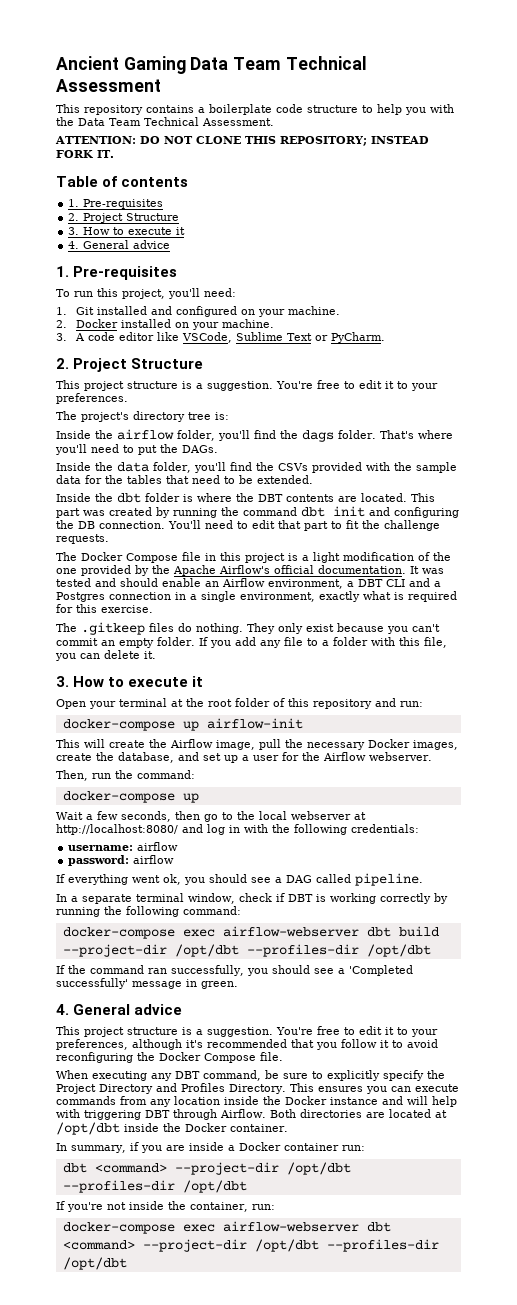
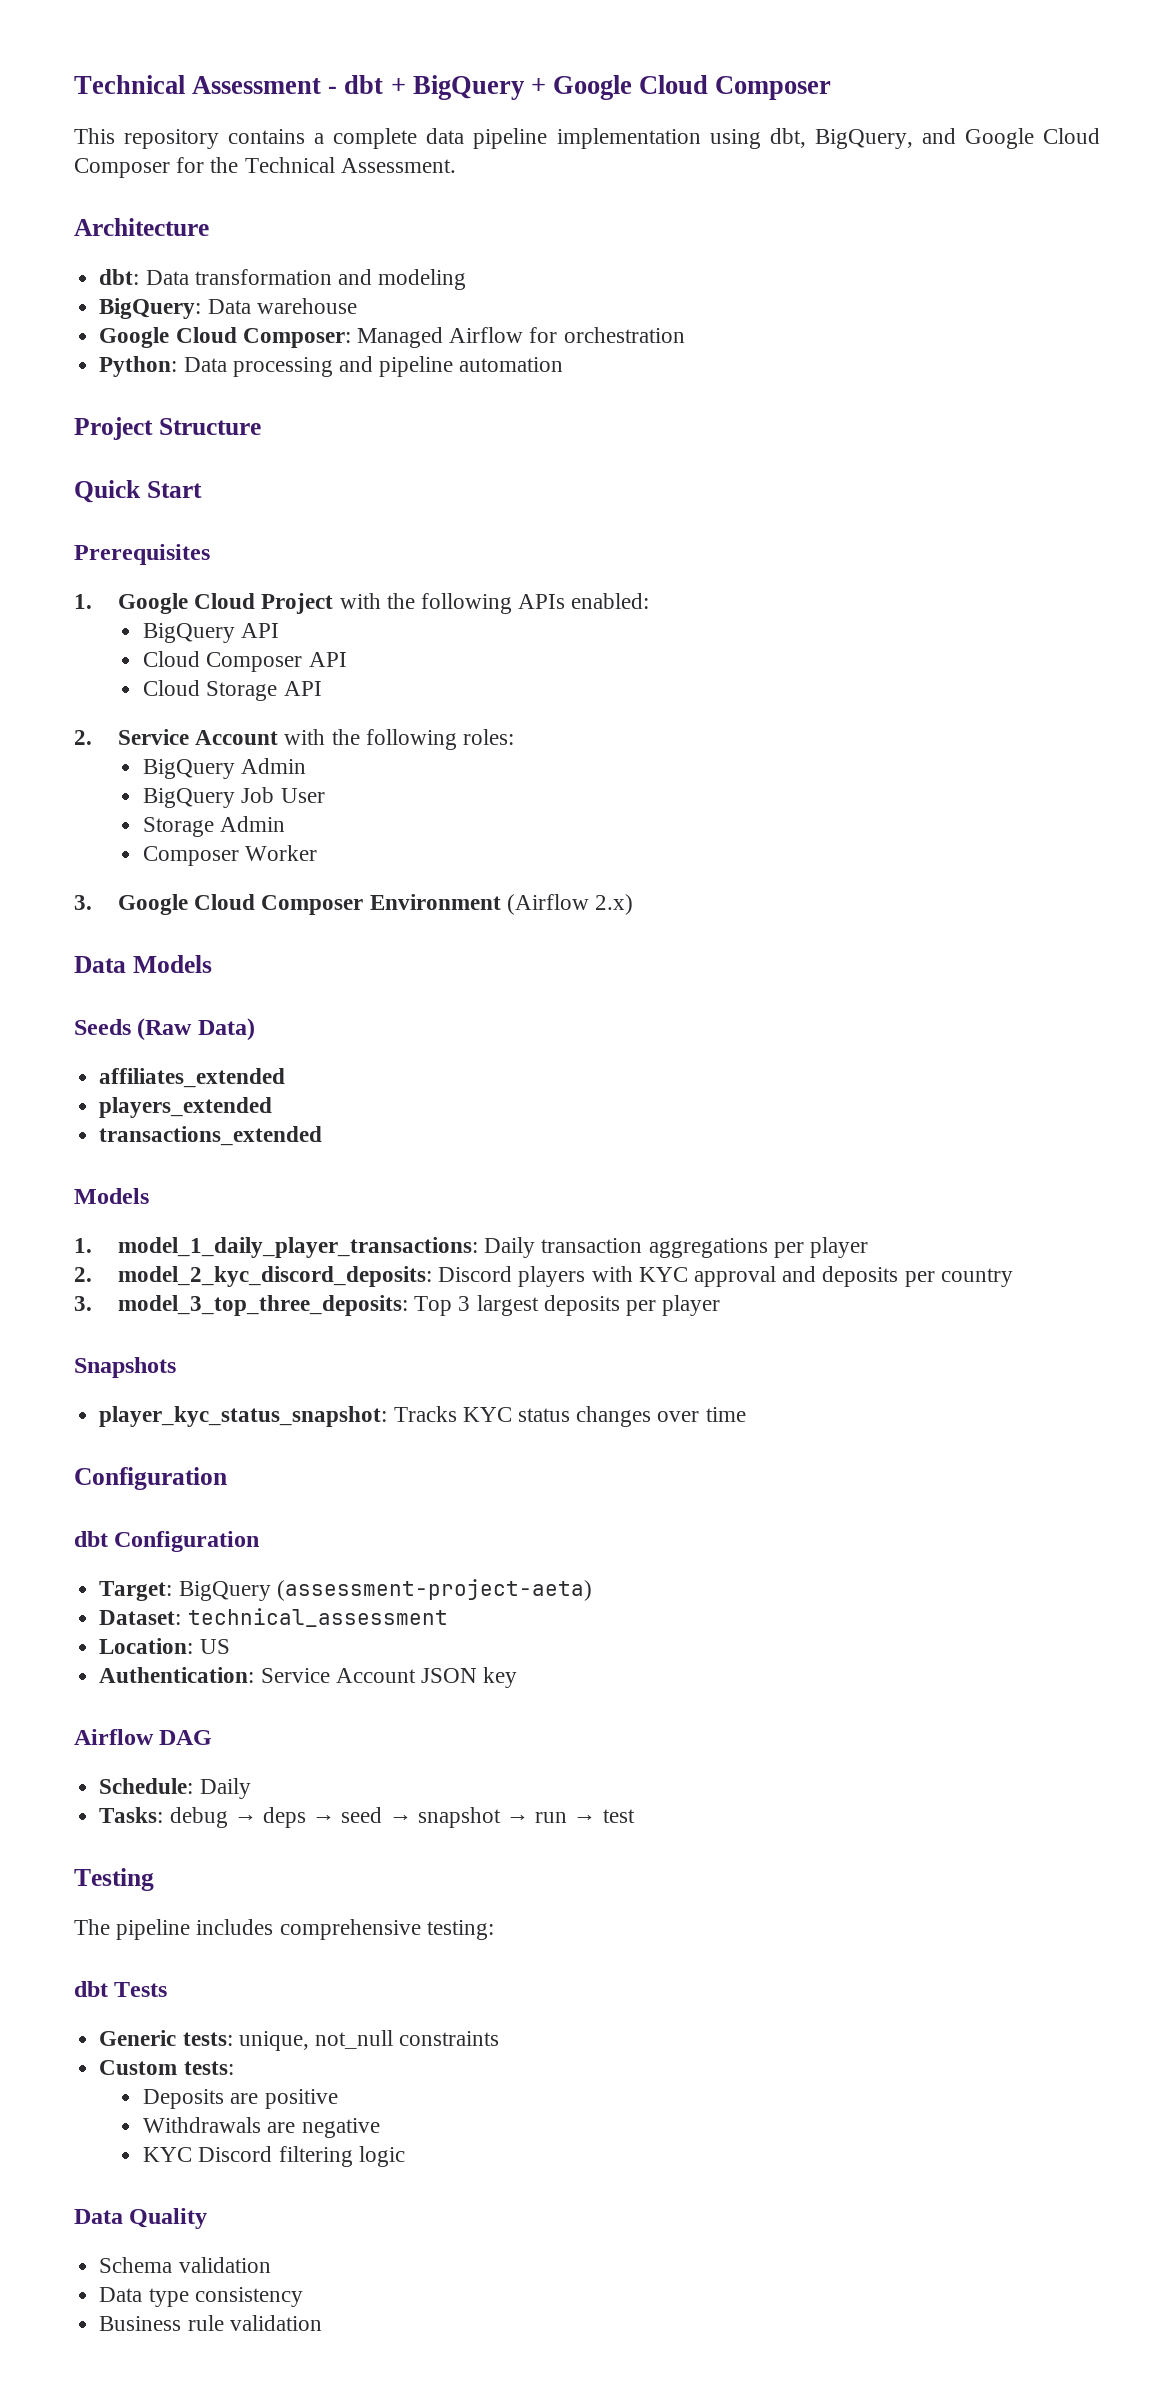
[56,56,367,74] [56,79,161,92] [56,104,454,115] [56,117,274,126] [55,136,429,146] [56,150,114,158] [56,176,189,187] [68,199,164,209] [68,213,180,223] [68,227,186,235] [68,240,171,249] [56,266,178,280] [56,288,236,299] [56,306,341,317] [56,319,275,330] [56,332,386,343] [56,358,204,372] [56,380,438,391] [56,393,128,404] [56,411,229,422] [56,429,453,442] [55,444,218,455] [56,462,457,473] [56,475,313,484] [56,493,435,503] [56,506,459,518] [56,520,440,531] [56,534,109,544] [56,552,451,563] [56,565,444,576] [56,578,441,589] [56,591,457,602] [56,604,153,613] [56,622,440,635] [56,637,447,648] [55,650,156,661] [56,676,204,687] [56,698,423,709] [62,718,303,731] [56,739,458,750] [56,752,432,763] [56,770,195,781] [62,791,199,803] [56,811,366,822] [56,824,419,835] [68,842,179,851] [68,855,175,866] [56,873,423,886] [56,893,448,904] [56,906,241,917] [62,926,439,939] [62,944,431,957] [56,965,413,976] [56,978,238,989] [56,1004,183,1015] [56,1026,438,1037] [56,1039,438,1050] [56,1052,283,1063] [56,1070,445,1081] [56,1083,459,1094] [56,1096,457,1107] [56,1109,447,1120] [56,1122,288,1135] [56,1142,365,1153] [62,1162,351,1175] [62,1180,247,1193] [56,1201,275,1212] [62,1221,391,1234] [62,1239,439,1252] [62,1257,127,1270] Ancient Gaming Data Team Technical Assessment // This repository contains a boilerplate code structure to help you with the Data Team Technical Assessment. // ATTENTION: DO NOT CLONE THIS REPOSITORY; INSTEAD FORK IT. // Table of contents // 1. Pre-requisites // 2. Project Structure // 3. How to execute it // 4. General advice // 1. Pre-requisites // To run this project, you'll need: // 1. Git installed and configured on your machine. // 2. Docker installed on your machine. // 3. A code editor like VSCode, Sublime Text or PyCharm. // 2. Project Structure // This project structure is a suggestion. You're free to edit it to your preferences. // The project's directory tree is: // Inside the airflow folder, you'll find the dags folder. That's where you'll need to put the DAGs. // Inside the data folder, you'll find the CSVs provided with the sample data for the tables that need to be extended. // Inside the dbt folder is where the DBT contents are located. This part was created by running the command dbt init and configuring the DB connection. You'll need to edit that part to fit the challenge requests. // The Docker Compose file in this project is a light modification of the one provided by the Apache Airflow's official documentation. It was tested and should enable an Airflow environment, a DBT CLI and a Postgres connection in a single environment, exactly what is required for this exercise. // The .gitkeep files do nothing. They only exist because you can't commit an empty folder. If you add any file to a folder with this file, you can delete it. // 3. How to execute it // Open your terminal at the root folder of this repository and run: // docker-compose up airflow-init // This will create the Airflow image, pull the necessary Docker images, create the database, and set up a user for the Airflow webserver. // Then, run the command: // docker-compose up // Wait a few seconds, then go to the local webserver at http://localhost:8080/ and log in with the following credentials: // username: airflow // password: airflow // If everything went ok, you should see a DAG called pipeline. // In a separate terminal window, check if DBT is working correctly by running the following command: // docker-compose exec airflow-webserver dbt build --project-dir /opt/dbt --profiles-dir /opt/dbt // If the command ran successfully, you should see a 'Completed successfully' message in green. // 4. General advice // This project structure is a suggestion. You're free to edit it to your preferences, although it's recommended that you follow it to avoid reconfiguring the Docker Compose file. // When executing any DBT command, be sure to explicitly specify the Project Directory and Profiles Directory. This ensures you can execute commands from any location inside the Docker instance and will help with triggering DBT through Airflow. Both directories are located at /opt/dbt inside the Docker container. // In summary, if you are inside a Docker container run: // dbt <command> --project-dir /opt/dbt --profiles-dir /opt/dbt // If you're not inside the container, run: // docker-compose exec airflow-webserver dbt <command> --project-dir /opt/dbt --profiles-dir /opt/dbt -> [74,75,832,100] [74,128,1101,149] [74,157,456,178] [74,218,209,236] [99,269,467,290] [99,298,357,319] [99,327,685,348] [99,356,564,377] [74,417,261,440] [74,480,202,503] [74,544,210,565] [74,593,650,614] [143,623,280,643] [143,651,347,672] [143,680,322,701] [74,729,514,750] [143,758,307,779] [143,787,325,808] [143,816,286,837] [143,845,318,866] [74,894,633,915] [74,955,212,973] [74,1018,255,1041] [99,1068,286,1088] [99,1097,273,1118] [99,1126,323,1146] [74,1188,149,1204] [74,1237,868,1258] [74,1266,1013,1287] [74,1295,721,1316] [74,1357,176,1378] [99,1406,746,1427] [74,1467,227,1490] [74,1531,260,1552] [99,1579,592,1601] [99,1608,448,1627] [99,1638,230,1654] [99,1667,518,1688] [74,1729,213,1745] [99,1778,251,1799] [99,1807,635,1828] [74,1868,154,1891] [74,1919,494,1940] [74,1981,168,1997] [99,2030,500,2051] [99,2060,234,2075] [143,2089,338,2109] [143,2117,380,2138] [143,2146,405,2167] [74,2208,208,2229] [99,2257,271,2273] [99,2287,303,2307] [99,2315,322,2331] Technical Assessment - dbt + BigQuery + Google Cloud Composer // This repository contains a complete data pipeline implementation using dbt, BigQuery, and Google Cloud Composer for the Technical Assessment. // Architecture // dbt: Data transformation and modeling // BigQuery: Data warehouse // Google Cloud Composer: Managed Airflow for orchestration // Python: Data processing and pipeline automation // Project Structure // Quick Start // Prerequisites // 1. Google Cloud Project with the following APIs enabled: // BigQuery API // Cloud Composer API // Cloud Storage API // 2. Service Account with the following roles: // BigQuery Admin // BigQuery Job User // Storage Admin // Composer Worker // 3. Google Cloud Composer Environment (Airflow 2.x) // Data Models // Seeds (Raw Data) // affiliates_extended // players_extended // transactions_extended // Models // 1. model_1_daily_player_transactions: Daily transaction aggregations per player // 2. model_2_kyc_discord_deposits: Discord players with KYC approval and deposits per country // 3. model_3_top_three_deposits: Top 3 largest deposits per player // Snapshots // player_kyc_status_snapshot: Tracks KYC status changes over time // Configuration // dbt Configuration // Target: BigQuery (assessment-project-aeta) // Dataset: technical_assessment // Location: US // Authentication: Service Account JSON key // Airflow DAG // Schedule: Daily // Tasks: debug → deps → seed → snapshot → run → test // Testing // The pipeline includes comprehensive testing: // dbt Tests // Generic tests: unique, not_null constraints // Custom tests: // Deposits are positive // Withdrawals are negative // KYC Discord filtering logic // Data Quality // Schema validation // Data type consistency // Business rule validation

